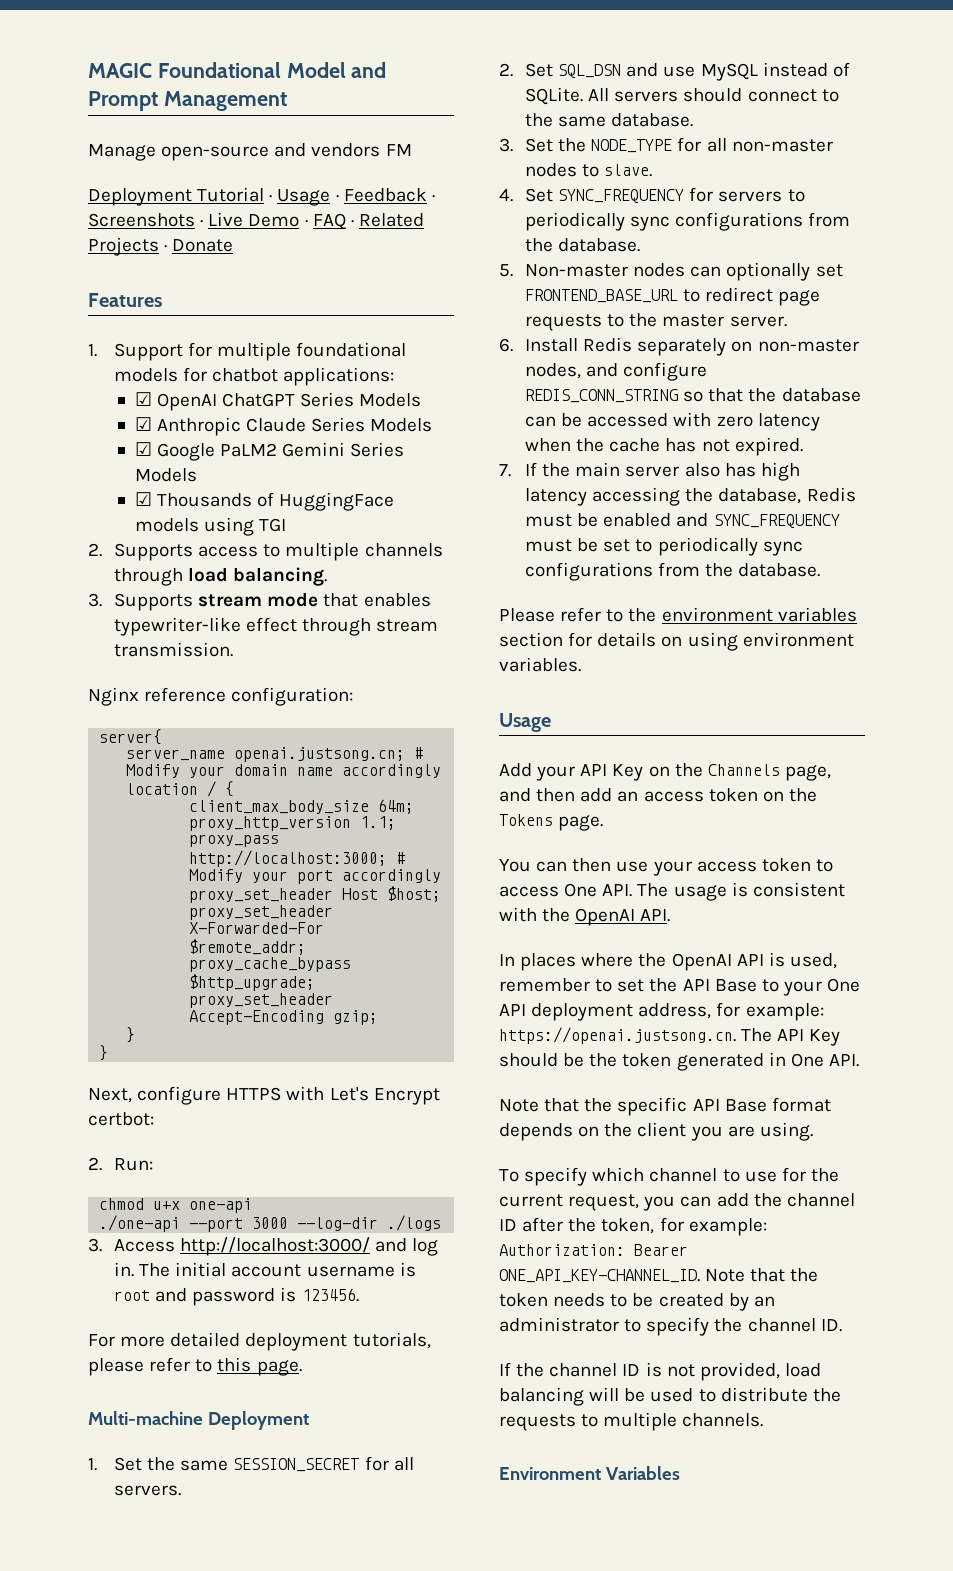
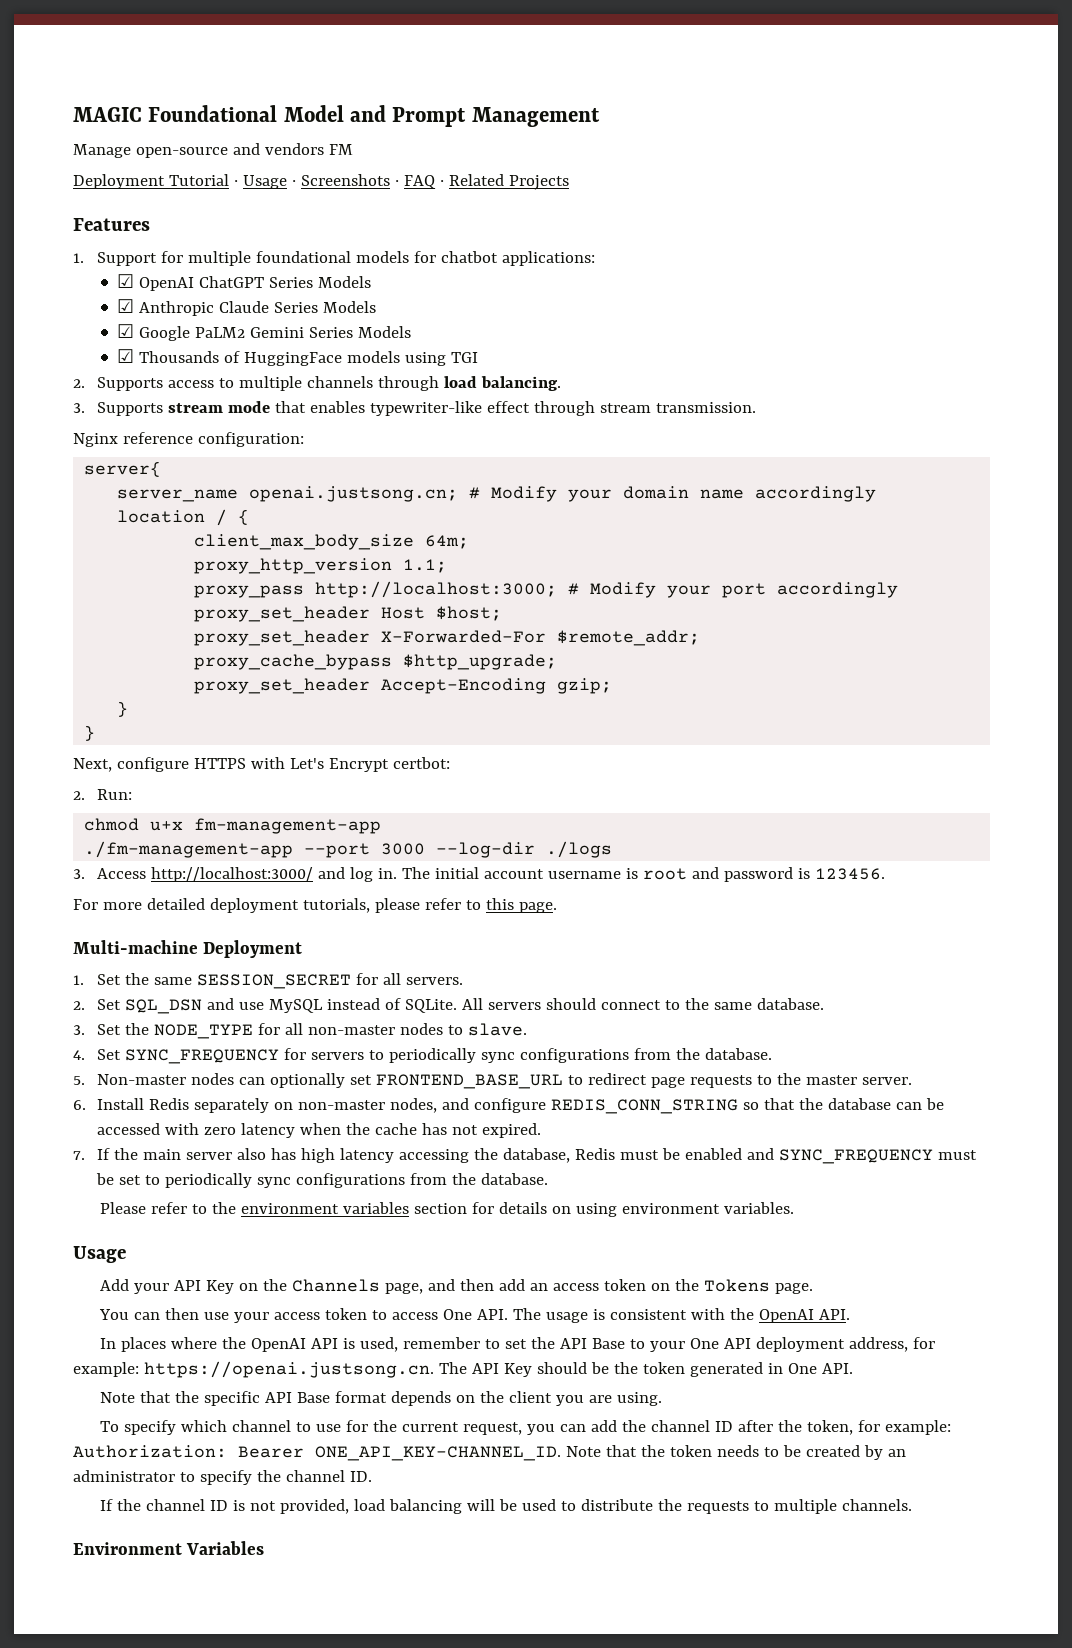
[343,188,435,202] [88,212,300,227] Feedback · Screenshots · Live Demo -> [300,174,390,186] Screenshots
[164,239,234,252] · Donate -> (569, 182) none
[189,1198,253,1213] [99,1215,181,1232] one-api // ./one-api -> [194,818,382,834] [84,841,294,858] fm-management-app // ./fm-management-app

